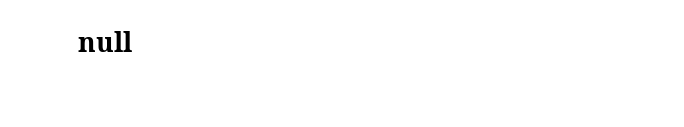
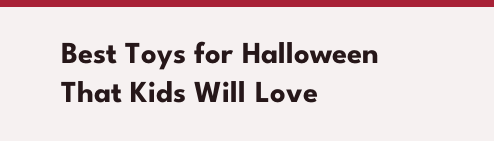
[78,31,132,52] null -> [61,41,379,70] [61,81,318,103] Best Toys for Halloween That Kids Will Love

